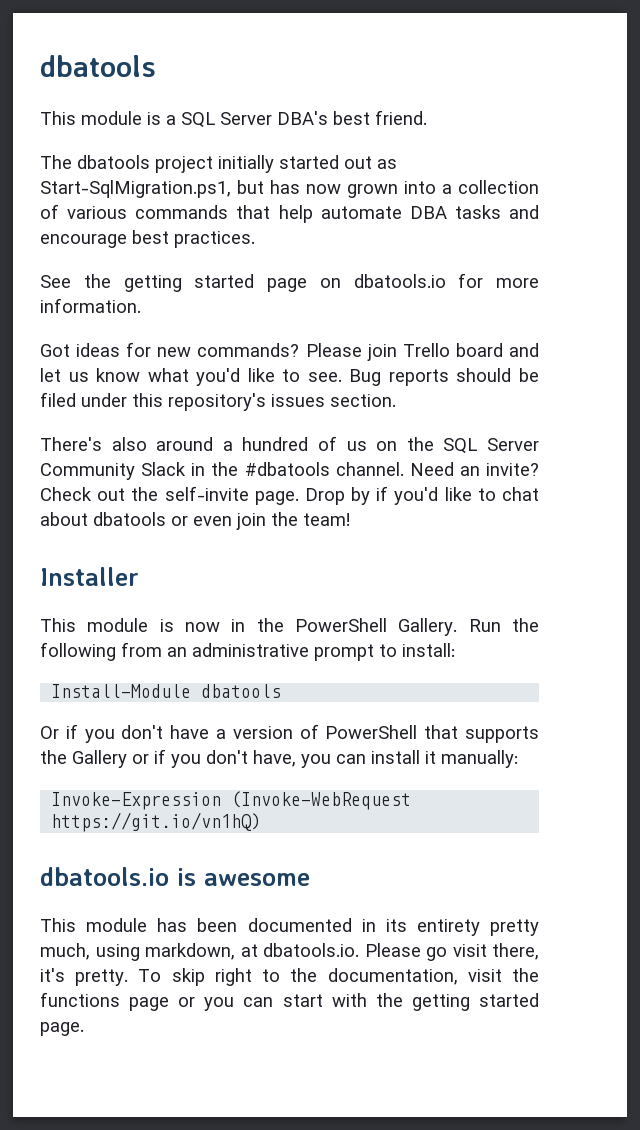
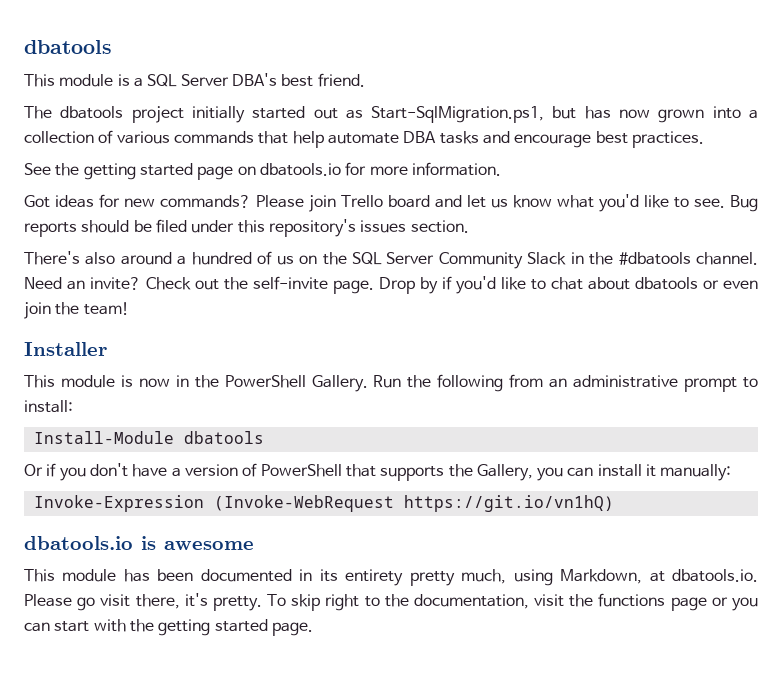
[72,749,296,768] Gallery or if you don't have, -> [476,464,533,481] Gallery,
[145,943,235,960] markdown, -> [560,569,643,584] Markdown,

